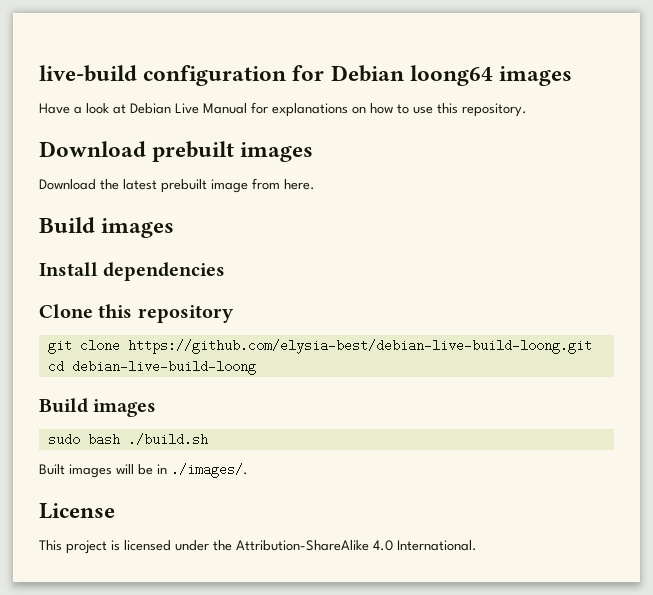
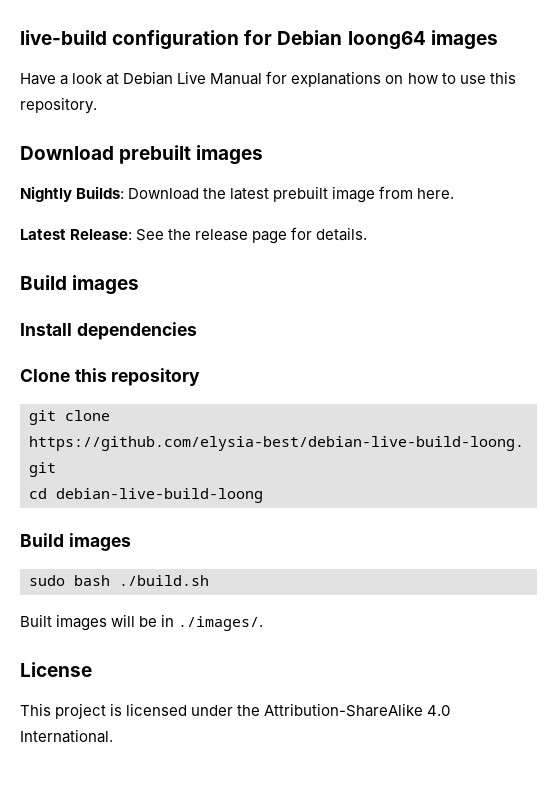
(314, 152) none -> [20,186,125,202] Nightly Builds:
(315, 184) none -> [20,227,368,244] // Latest Release: See the release page for details.

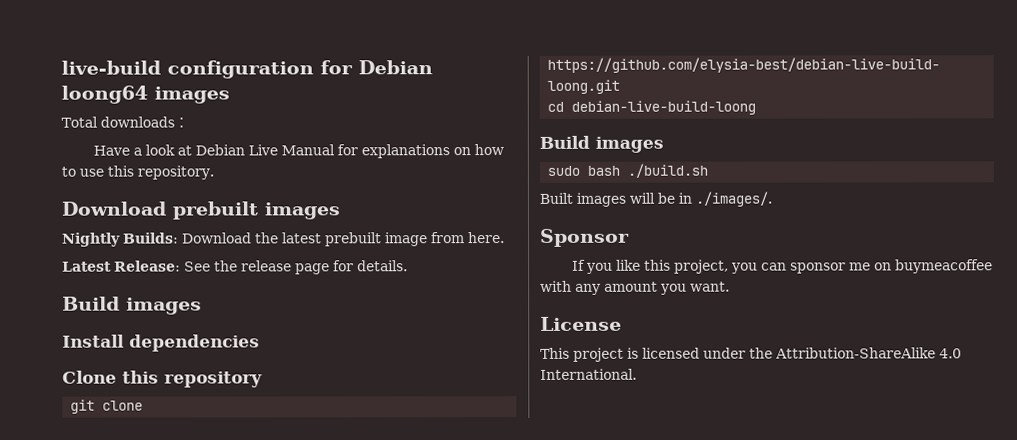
(498, 40) none -> [61,116,189,128] // Total downloads：
(264, 623) none -> [540,228,630,247] [572,259,994,274] [540,280,730,295] // Sponsor // If you like this project, you can sponsor me on buymeacoffee with any amount you want.

